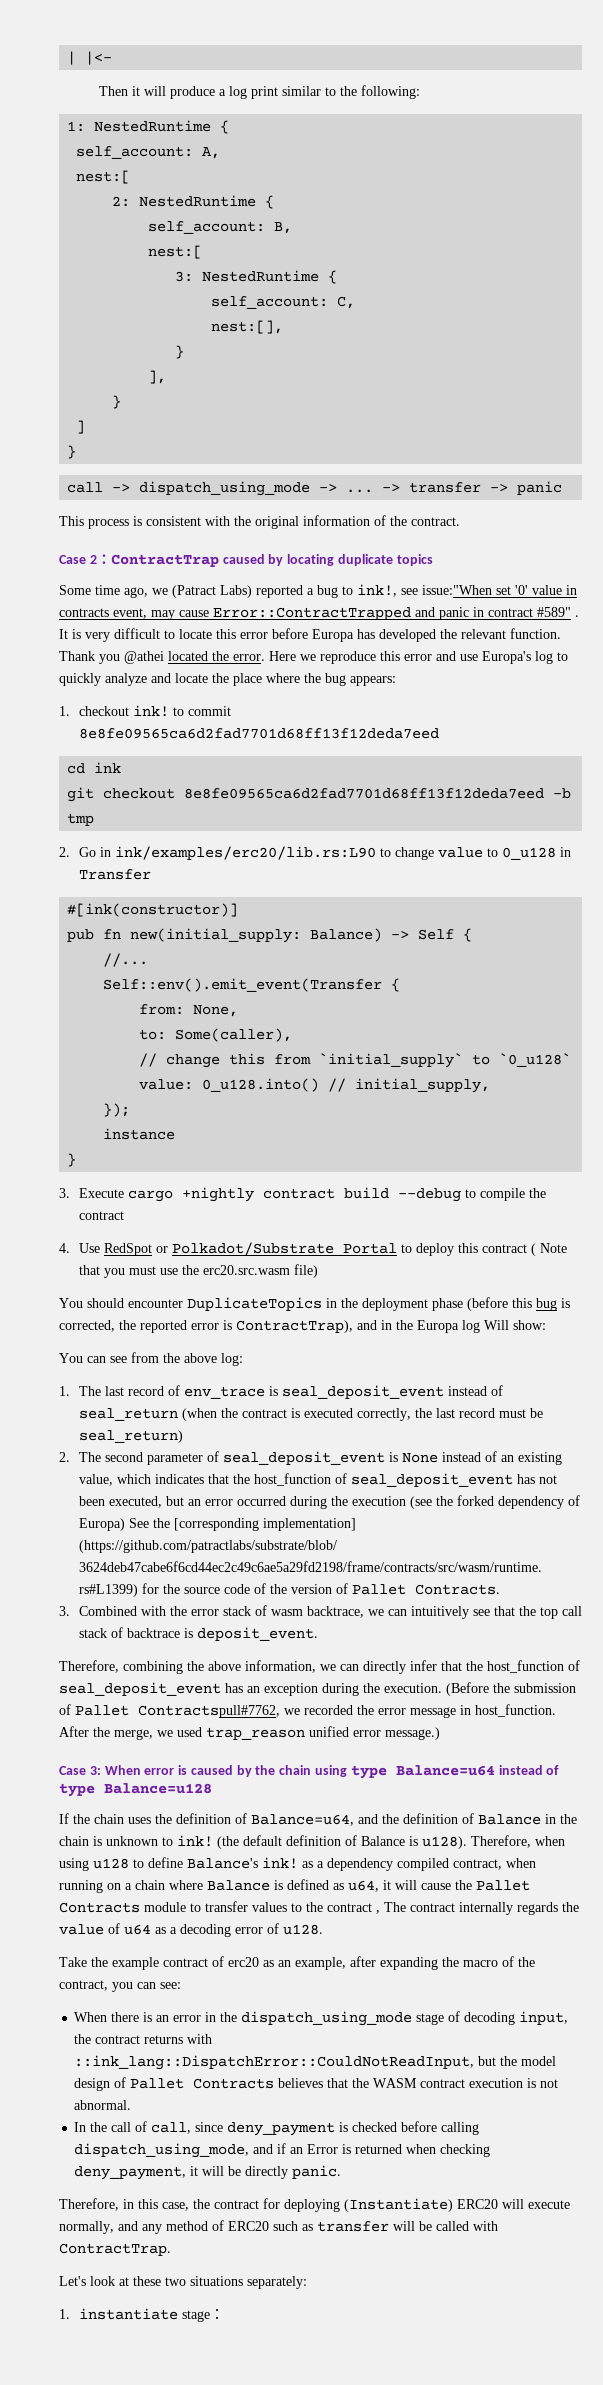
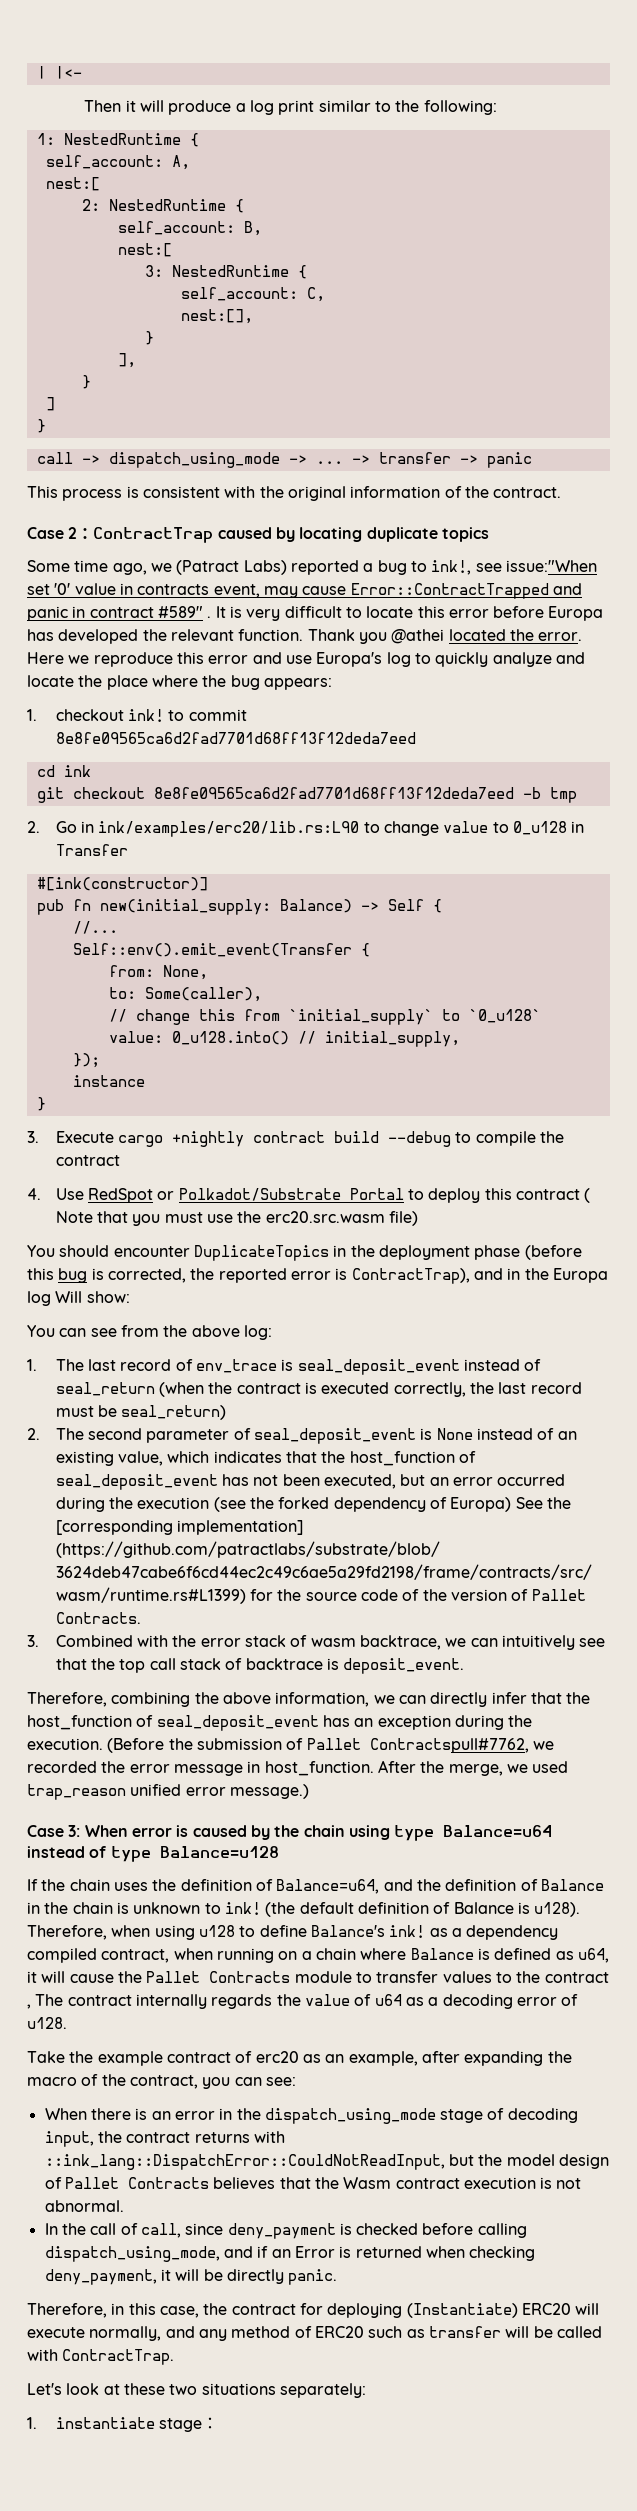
[373,2078,418,2088] WASM -> [343,2177,392,2189] Wasm

